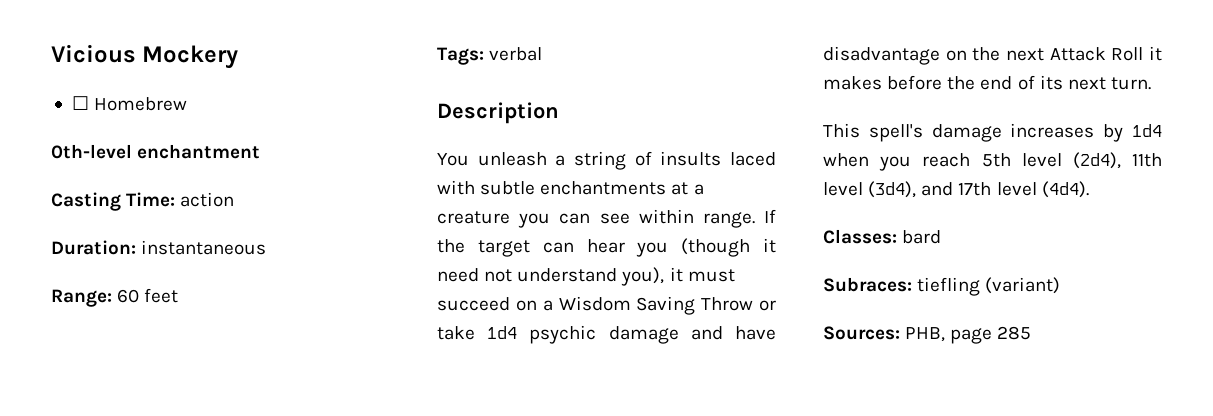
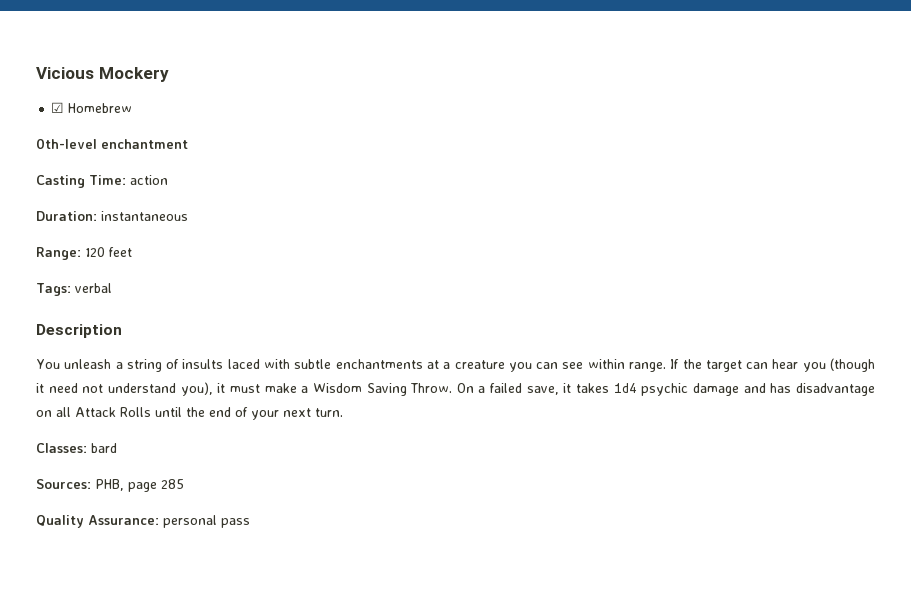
[71,96,89,110] ☐ -> [51,102,65,113] ☑
[117,289,140,303] 60 -> [85,247,105,257] 120
[437,297,537,311] succeed on -> [264,383,297,393] make
[701,297,776,311] [437,326,475,340] Throw or take -> [410,383,610,395] Throw. On a failed save, it takes
[735,326,776,340] have -> [770,383,792,393] has
[972,46,1162,61] [823,75,943,90] the next Attack Roll it makes before -> [56,407,182,417] all Attack Rolls until
[1039,75,1063,90] its -> [251,410,279,420] your
[823,123,1162,142] [823,152,1162,171] [823,181,1089,198] // This spell's damage increases by 1d4 when you reach 5th level (2d4), 11th level (3d4), and 17th level (4d4). -> (343, 412) none
[823,277,1061,296] // Subraces: tiefling (variant) -> (117, 448) none
(1032, 333) none -> [36,515,250,528] // Quality Assurance: personal pass

